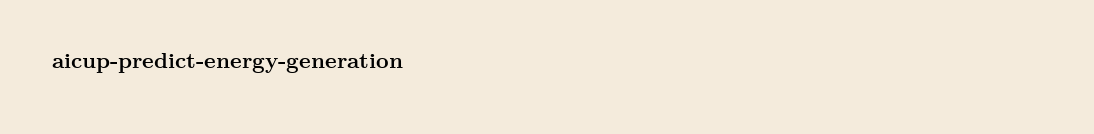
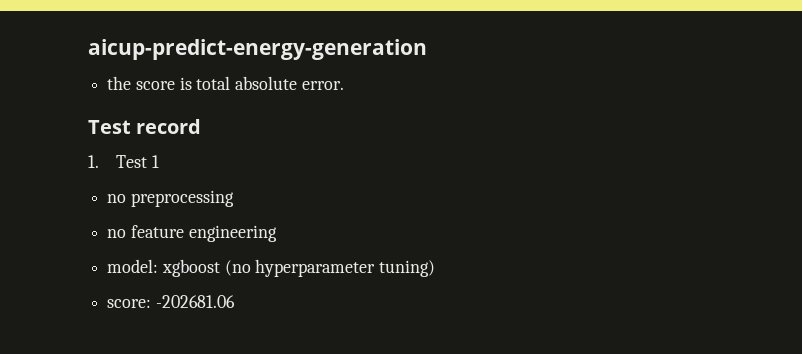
(403, 63) none -> [107,76,344,90] [88,119,202,134] [88,155,160,168] [107,190,234,207] [107,225,277,242] [107,259,436,277] [107,295,235,308] // the score is total absolute error. // Test record // 1. Test 1 // no preprocessing // no feature engineering // model: xgboost (no hyperparameter tuning) // score: -202681.06

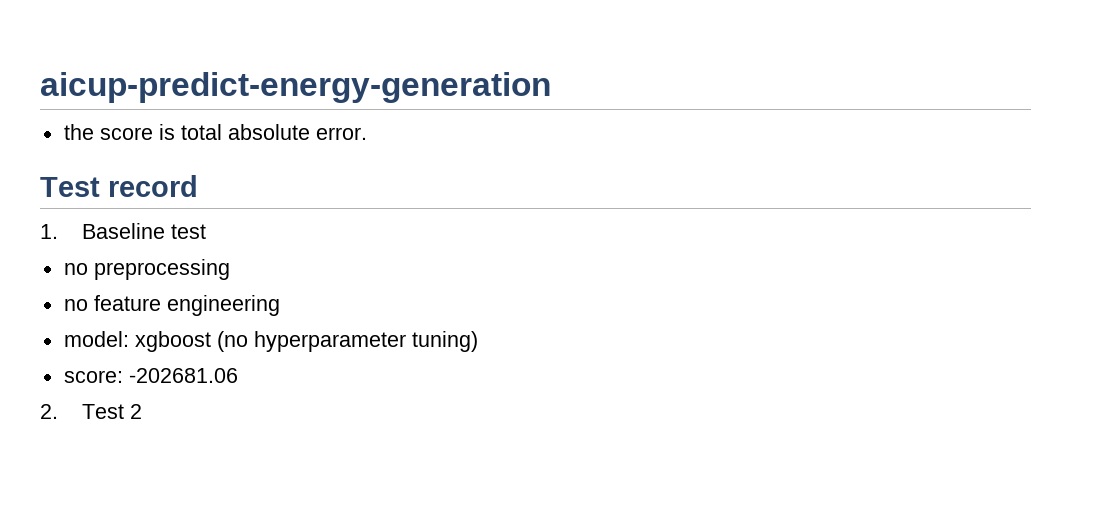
[116,155,160,168] Test 1 -> [82,223,207,239] Baseline test
(235, 301) none -> [40,404,143,419] // 2. Test 2

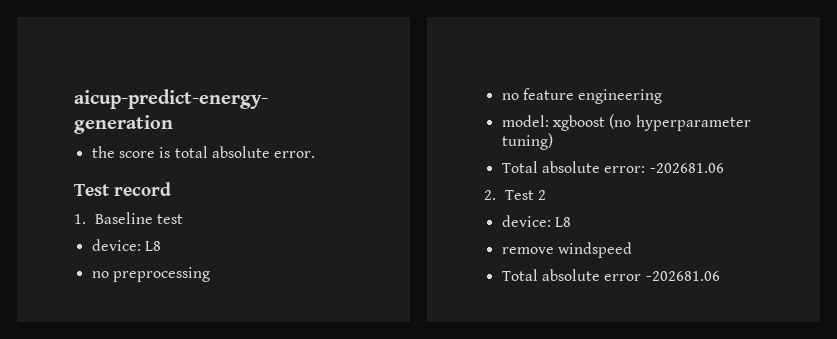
(207, 231) none -> [91,239,161,251] // device: L8
[63,370,123,383] score: -> [501,161,646,173] Total absolute error:
(143, 411) none -> [501,215,571,227] [501,242,632,258] [501,269,720,281] // device: L8 // remove windspeed // Total absolute error -202681.06

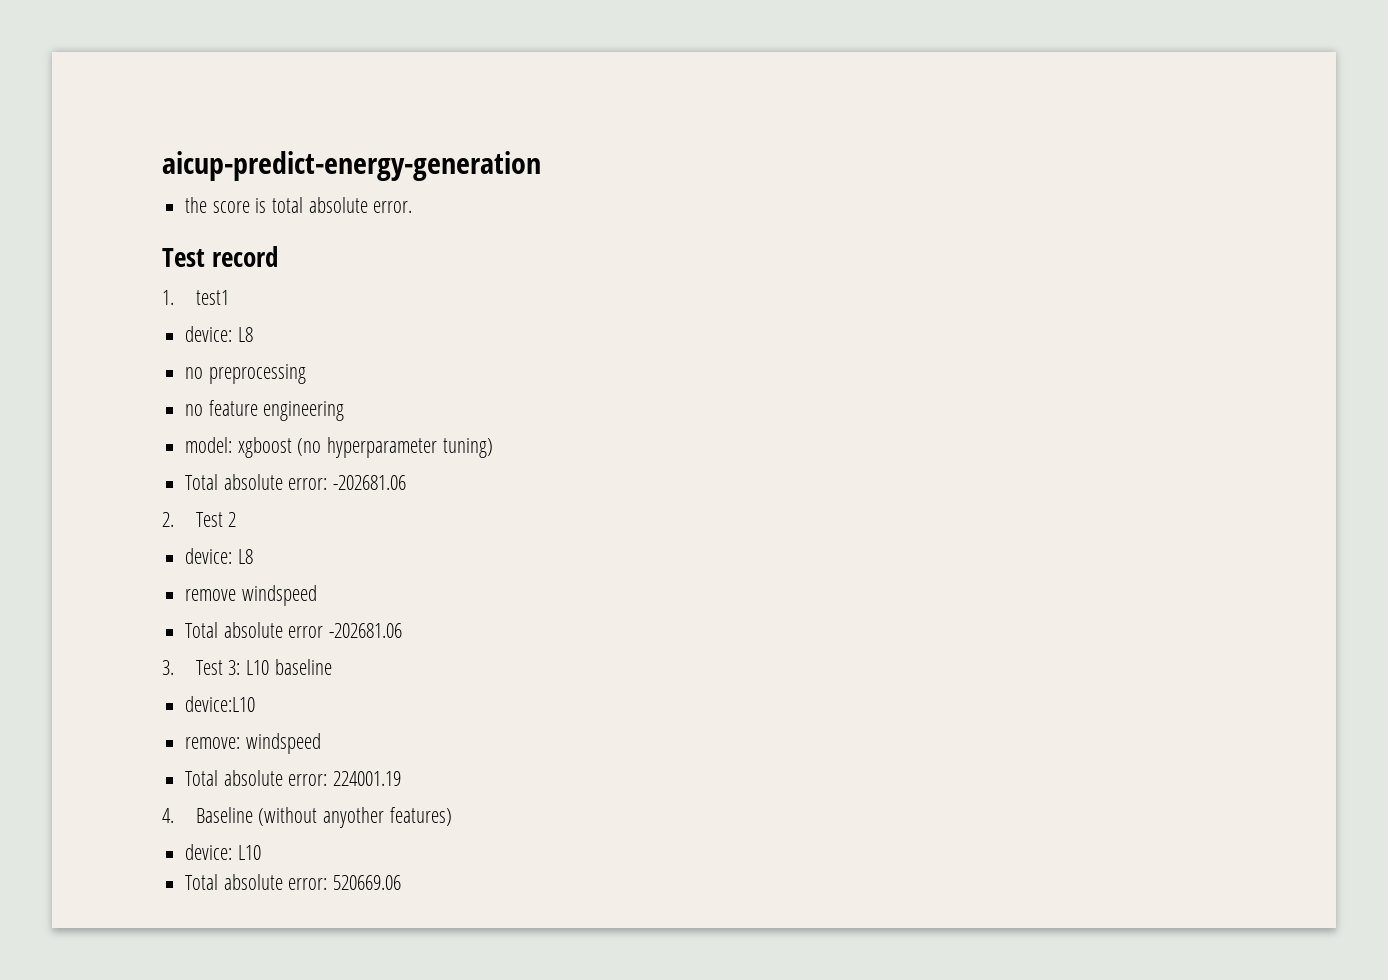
[94,212,183,224] Baseline test -> [195,290,229,305] test1
(720, 276) none -> [162,659,332,675] [185,696,256,712] [185,733,321,754] [185,770,402,786] [162,807,452,828] [185,844,261,860] [185,874,402,890] // 3. Test 3: L10 baseline // device:L10 // remove: windspeed // Total absolute error: 224001.19 // 4. Baseline (without anyother features) // device: L10 // Total absolute error: 520669.06

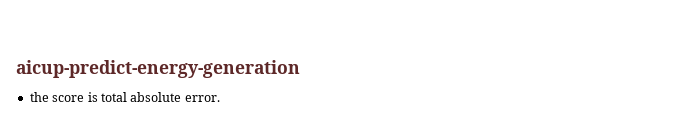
[162,246,279,267] [162,290,229,305] [185,326,253,342] [185,364,306,384] [185,400,345,421] [185,437,493,458] [185,474,407,490] [162,512,237,527] [185,548,253,564] [185,585,317,606] [185,622,403,638] [162,659,332,675] [185,696,256,712] [185,733,321,754] [185,770,402,786] [162,807,452,828] [185,844,261,860] [185,874,402,890] // Test record // 1. test1 // device: L8 // no preprocessing // no feature engineering // model: xgboost (no hyperparameter tuning) // Total absolute error: -202681.06 // 2. Test 2 // device: L8 // remove windspeed // Total absolute error -202681.06 // 3. Test 3: L10 baseline // device:L10 // remove: windspeed // Total absolute error: 224001.19 // 4. Baseline (without anyother features) // device: L10 // Total absolute error: 520669.06 -> (220, 98) none

